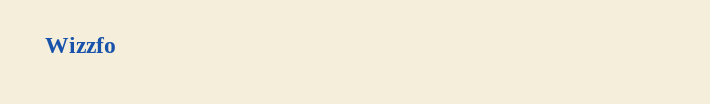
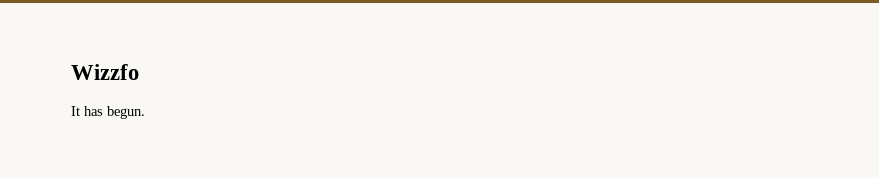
(116, 45) none -> [71,106,145,119] // It has begun.

